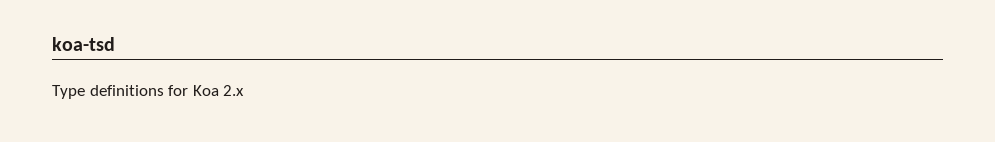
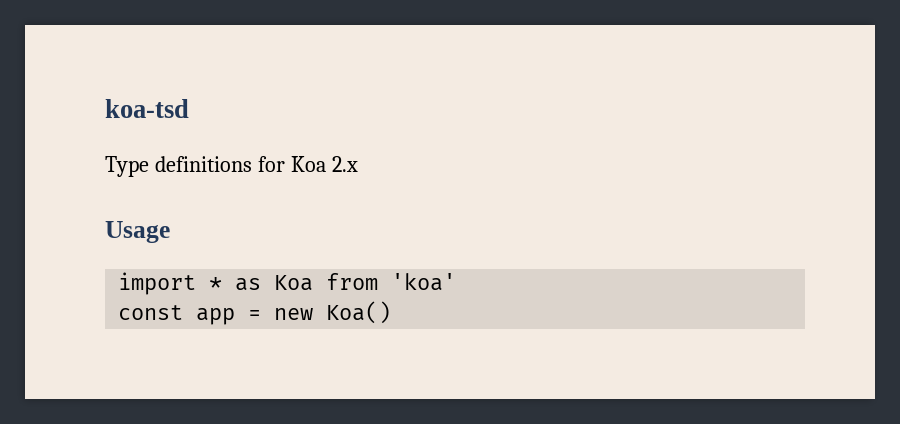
(245, 90) none -> [105,221,170,243] [118,272,457,295] [118,301,392,325] // Usage // import * as Koa from 'koa' // const app = new Koa()

